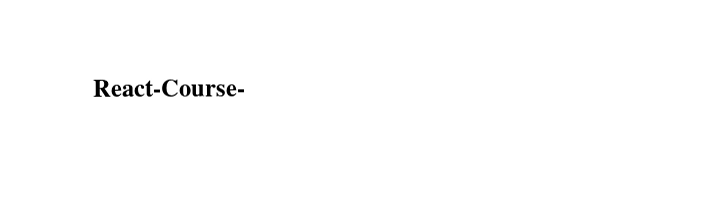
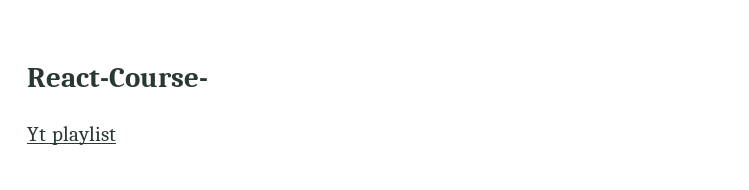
(245, 88) none -> [27,126,116,145] // Yt playlist

